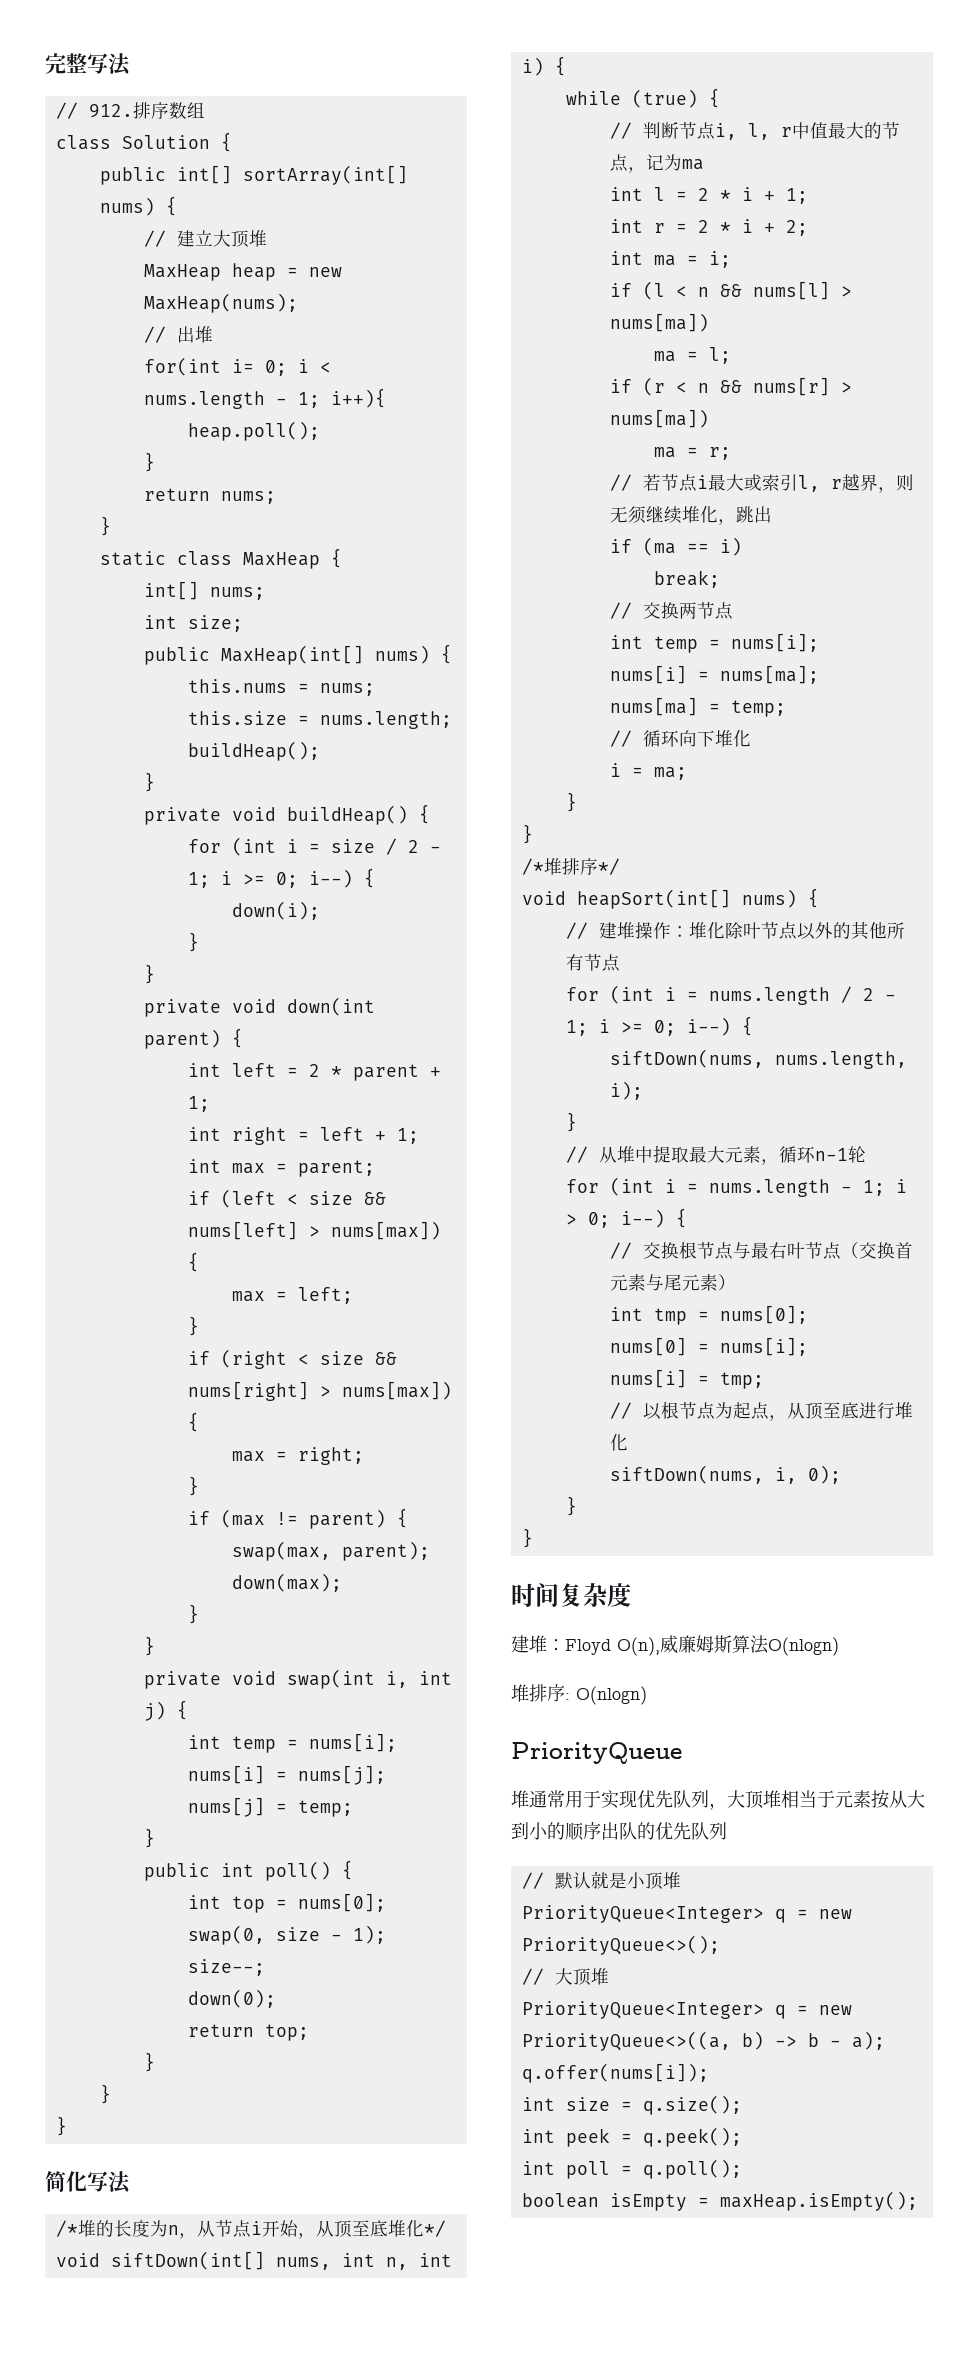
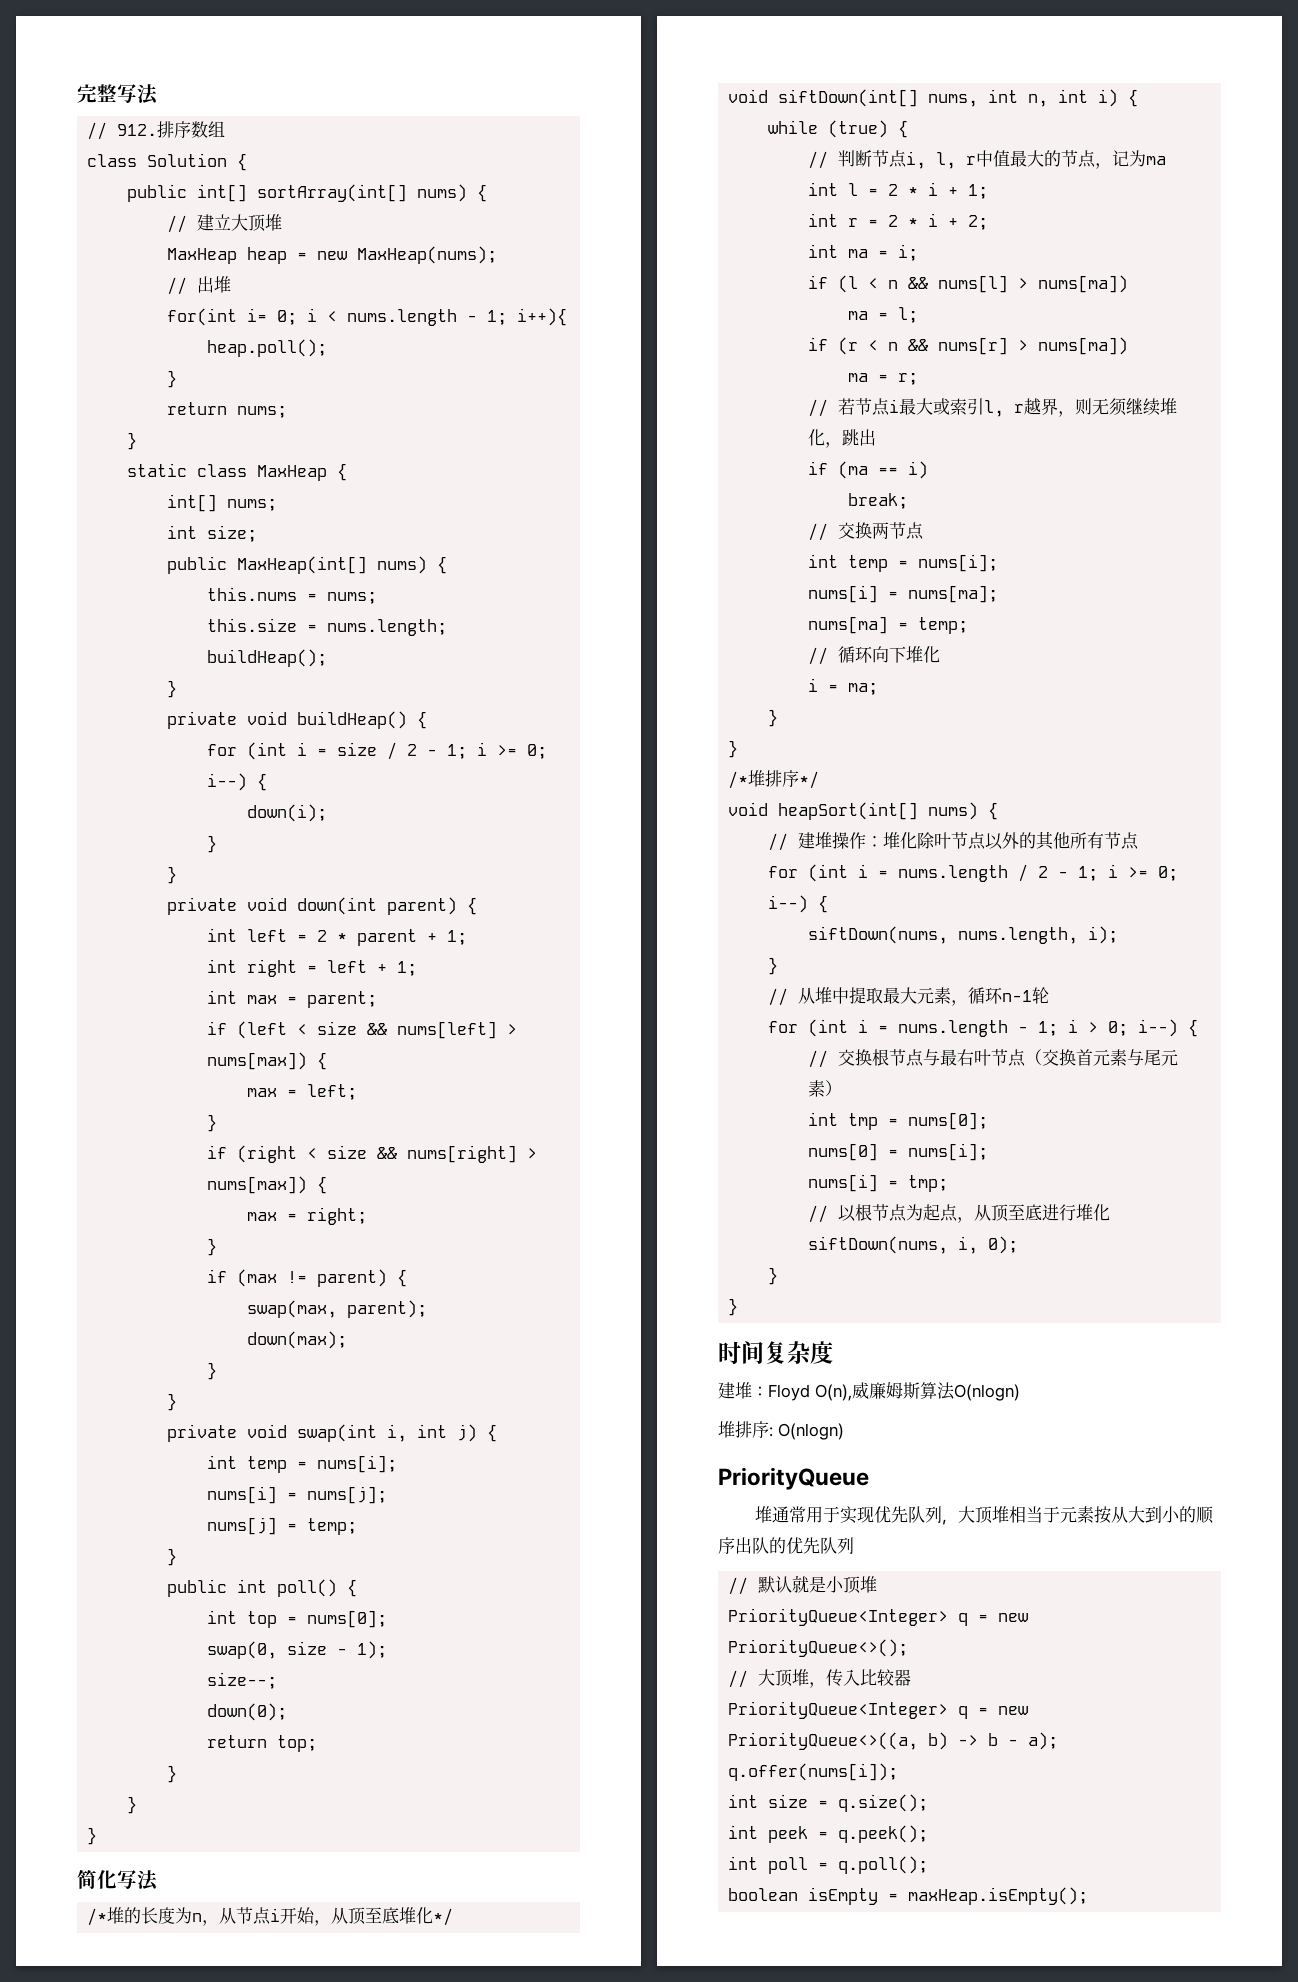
(609, 1976) none -> [809,1669,912,1688] ，传入比较器

